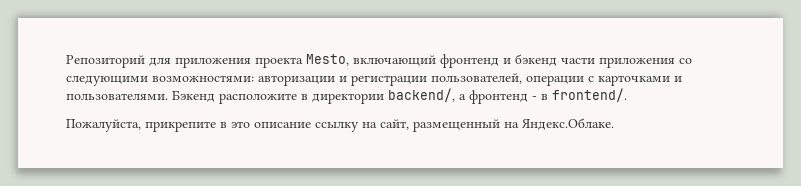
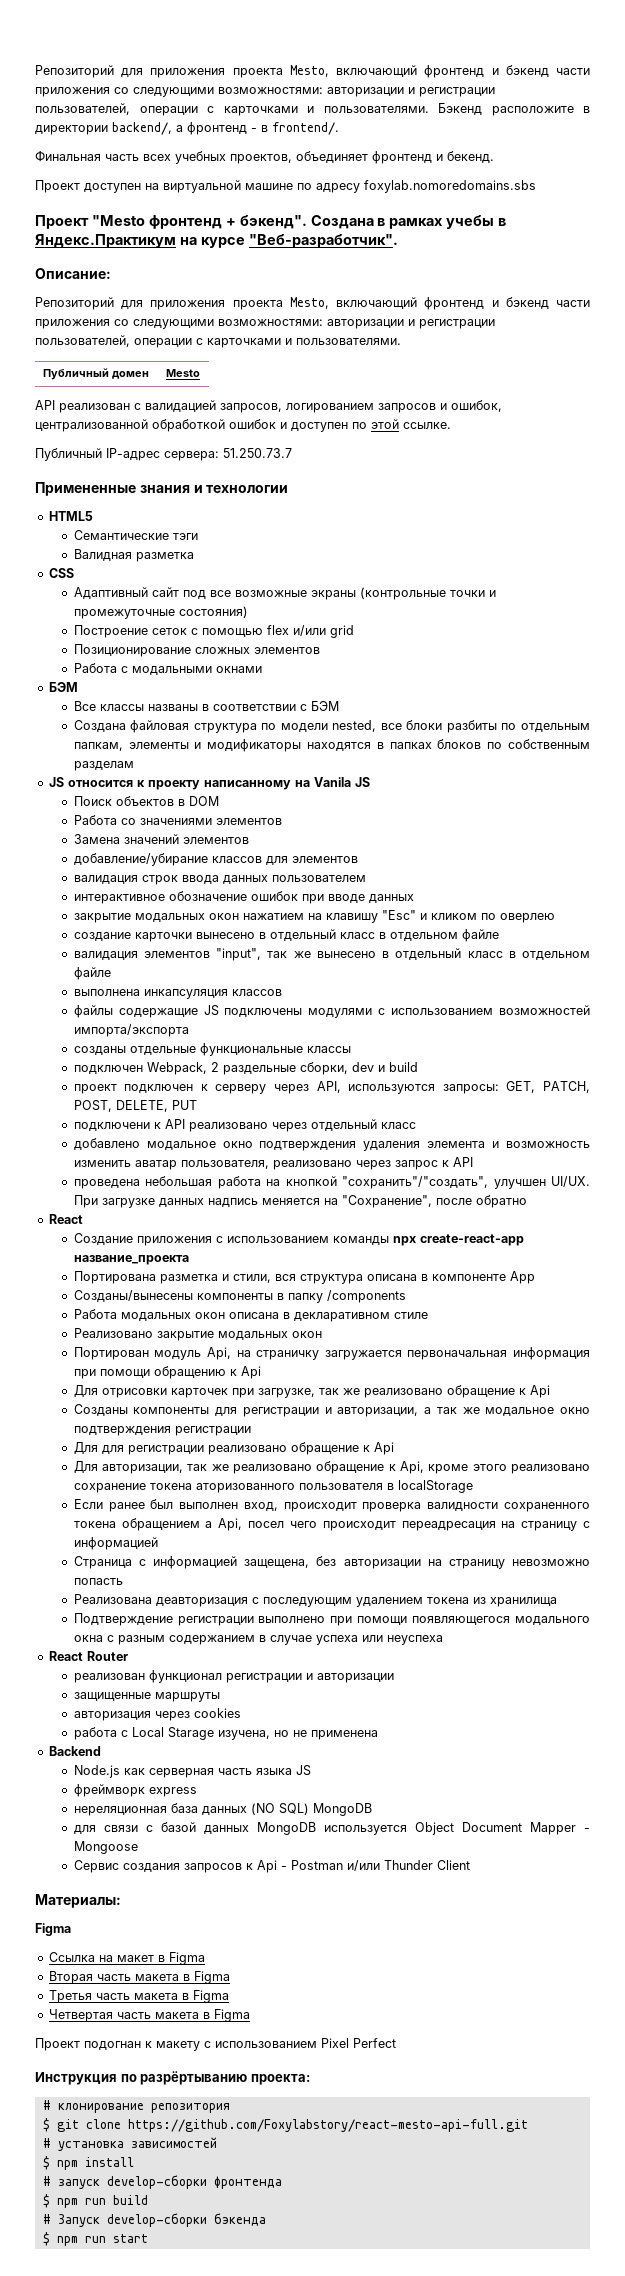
[66,118,614,132] Пожалуйста, прикрепите в это описание ссылку на сайт, размещенный на Яндекс.Облаке. -> [35,151,494,164] [35,180,536,193] [35,215,507,229] [35,234,398,248] [35,268,111,279] [35,297,590,310] [35,319,495,329] [35,335,401,348] [42,368,149,380] [165,369,200,377] [35,400,502,413] [35,419,451,432] [35,448,292,461] [35,482,289,496] [48,511,93,521] [73,530,198,540] [73,549,194,562] [48,568,74,578] [73,587,496,600] [73,606,248,619] [73,625,354,638] [73,644,320,657] [73,663,262,675] [48,682,78,692] [73,701,339,711] [73,720,591,733] [73,739,590,752] [73,761,134,771] [48,777,370,790] [73,796,219,806] [73,815,282,825] [73,834,249,844] [73,853,358,866] [73,875,366,885] [73,891,414,904] [73,910,555,923] [73,929,499,942] [73,948,591,961] [73,967,111,980] [73,989,282,999] [73,1005,590,1018] [73,1024,189,1037] [73,1043,351,1056] [73,1062,418,1075] [73,1081,591,1094] [73,1100,197,1112] [73,1119,416,1132] [73,1138,590,1151] [73,1157,473,1170] [73,1176,590,1189] [73,1195,527,1208] [48,1214,83,1224] [73,1233,524,1246] [73,1255,189,1265] [73,1271,535,1284] [73,1290,406,1303] [73,1309,428,1322] [73,1328,322,1341] [73,1347,590,1360] [73,1366,261,1379] [73,1385,550,1398] [73,1404,591,1417] [73,1426,251,1436] [73,1442,394,1455] [73,1461,590,1474] [73,1480,473,1493] [73,1499,590,1512] [73,1518,590,1531] [73,1537,158,1550] [73,1556,590,1569] [73,1578,123,1585] [73,1594,557,1607] [73,1613,590,1626] [73,1635,443,1645] [48,1651,128,1661] [73,1670,394,1683] [73,1692,220,1702] [73,1708,241,1721] [73,1727,378,1740] [48,1746,101,1756] [73,1765,311,1778] [73,1784,197,1797] [73,1803,372,1816] [73,1822,591,1835] [73,1841,138,1854] [73,1860,470,1873] [35,1894,121,1908] [35,1923,71,1936] [48,1952,205,1965] [48,1971,230,1984] [48,1990,229,2003] [48,2009,250,2022] [35,2038,396,2051] [35,2071,310,2085] [42,2100,230,2113] [42,2118,528,2132] [42,2137,217,2151] [42,2156,134,2170] [42,2175,282,2189] [42,2194,148,2208] [42,2213,266,2227] [42,2232,148,2246] Финальная часть всех учебных проектов, объединяет фронтенд и бекенд. // Проект доступен на виртуальной машине по адресу foxylab.nomoredomains.sbs // Проект "Mesto фронтенд + бэкенд". Создана в рамках учебы в Яндекс.Практикум на курсе "Веб-разработчик". // Описание: // Репозиторий для приложения проекта Mesto, включающий фронтенд и бэкенд части приложения со следующими возможностями: авторизации и регистрации пользователей, операции с карточками и пользователями. // Публичный домен | Mesto // API реализован с валидацией запросов, логированием запросов и ошибок, централизованной обработкой ошибок и доступен по этой ссылке. // Публичный IP-адрес сервера: 51.250.73.7 // Примененные знания и технологии // HTML5 // Семантические тэги // Валидная разметка // CSS // Адаптивный сайт под все возможные экраны (контрольные точки и промежуточные состояния) // Построение сеток с помощью flex и/или grid // Позиционирование сложных элементов // Работа с модальными окнами // БЭМ // Все классы названы в соответствии с БЭМ // Создана файловая структура по модели nested, все блоки разбиты по отдельным папкам, элементы и модификаторы находятся в папках блоков по собственным разделам // JS относится к проекту написанному на Vanila JS // Поиск объектов в DOM // Работа со значениями элементов // Замена значений элементов // добавление/убирание классов для элементов // валидация строк ввода данных пользователем // интерактивное обозначение ошибок при вводе данных // закрытие модальных окон нажатием на клавишу "Esc" и кликом по оверлею // создание карточки вынесено в отдельный класс в отдельном файле // валидация элементов "input", так же вынесено в отдельный класс в отдельном файле // выполнена инкапсуляция классов // файлы содержащие JS подключены модулями с использованием возможностей импорта/экспорта // созданы отдельные функциональные классы // подключен Webpack, 2 раздельные сборки, dev и build // проект подключен к серверу через API, используются запросы: GET, PATCH, POST, DELETE, PUT // подключени к API реализовано через отдельный класс // добавлено модальное окно подтверждения удаления элемента и возможность изменить аватар пользователя, реализовано через запрос к API // проведена небольшая работа на кнопкой "сохранить"/"создать", улучшен UI/UX. При загрузке данных надпись меняется на "Сохранение", после обратно // React // Создание приложения с использованием команды npx create-react-app название_проекта // Портирована разметка и стили, вся структура описана в компоненте App // Созданы/вынесены компоненты в папку /components // Работа модальных окон описана в декларативном стиле // Реализовано закрытие модальных окон // Портирован модуль Api, на страничку загружается первоначальная информация при помощи обращению к Api // Для отрисовки карточек при загрузке, так же реализовано обращение к Api // Созданы компоненты для регистрации и авторизации, а так же модальное окно подтверждения регистрации // Для для регистрации реализовано обращение к Api // Для авторизации, так же реализовано обращение к Api, кроме этого реализовано сохранение токена аторизованного пользователя в localStorage // Если ранее был выполнен вход, происходит проверка валидности сохраненного токена обращением а Api, посел чего происходит переадресация на страницу с информацией // Страница с информацией защещена, без авторизации на страницу невозможно попасть // Реализована деавторизация с последующим удалением токена из хранилища // Подтверждение регистрации выполнено при помощи появляющегося модального окна с разным содержанием в случае успеха или неуспеха // React Router // реализован функционал регистрации и авторизации // защищенные маршруты // авторизация через cookies // работа с Local Starage изучена, но не применена // Backend // Node.js как серверная часть языка JS // фреймворк express // нереляционная база данных (NO SQL) MongoDB // для связи с базой данных MongoDB используется Object Document Mapper - Mongoose // Сервис создания запросов к Api - Postman и/или Thunder Client // Материалы: // Figma // Ссылка на макет в Figma // Вторая часть макета в Figma // Третья часть макета в Figma // Четвертая часть макета в Figma // Проект подогнан к макету с использованием Pixel Perfect // Инструкция по разрёртыванию проекта: // # клонирование репозитория // $ git clone https://github.com/Foxylabstory/react-mesto-api-full.git // # установка зависимостей // $ npm install // # запуск develop-сборки фронтенда // $ npm run build // # Запуск develop-сборки бэкенда // $ npm run start

